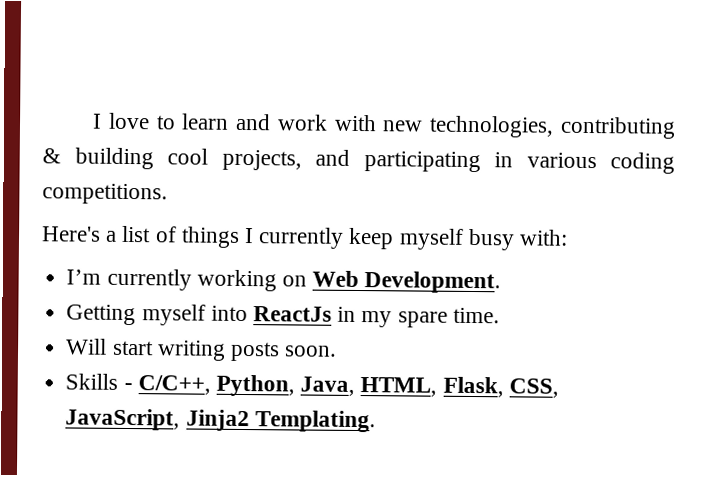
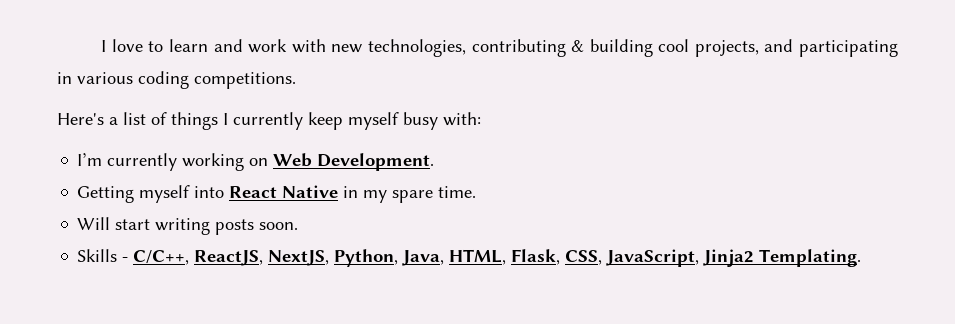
[252,306,332,322] ReactJs -> [229,185,339,198] React Native
(211, 385) none -> [194,250,330,266] ReactJS, NextJS,

